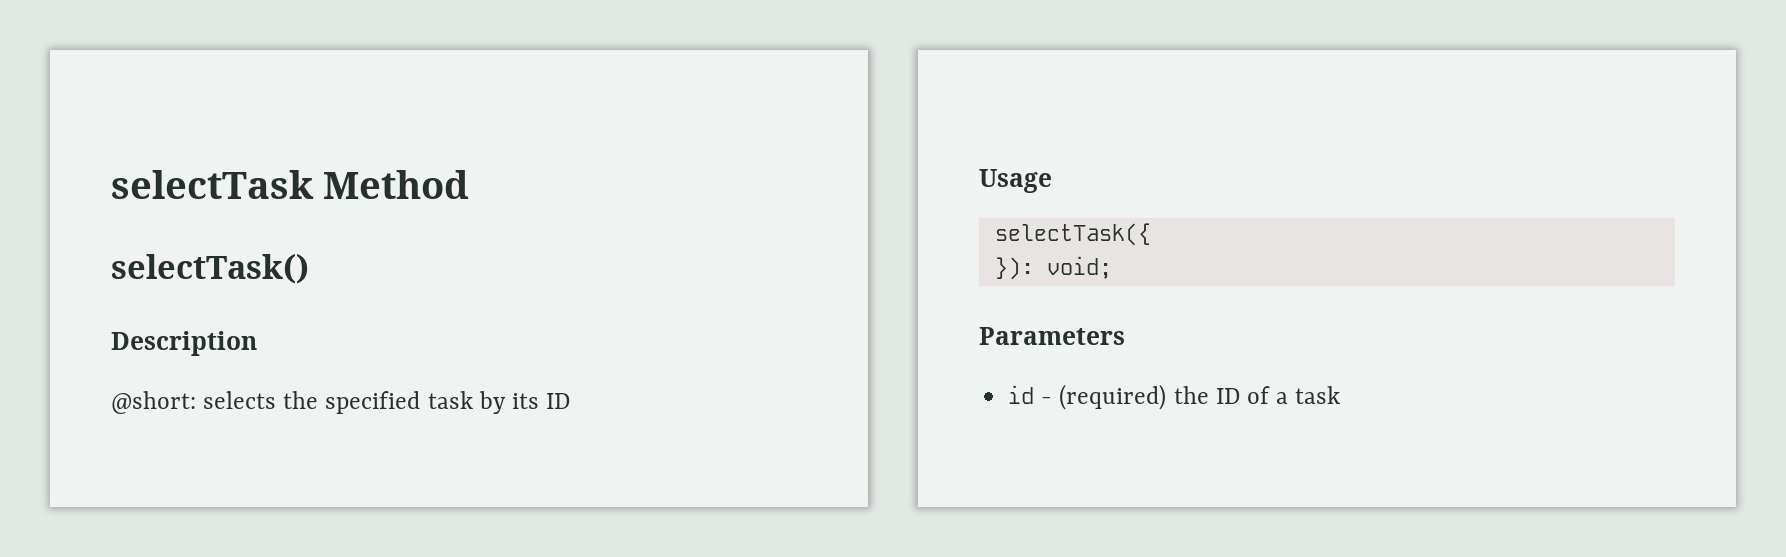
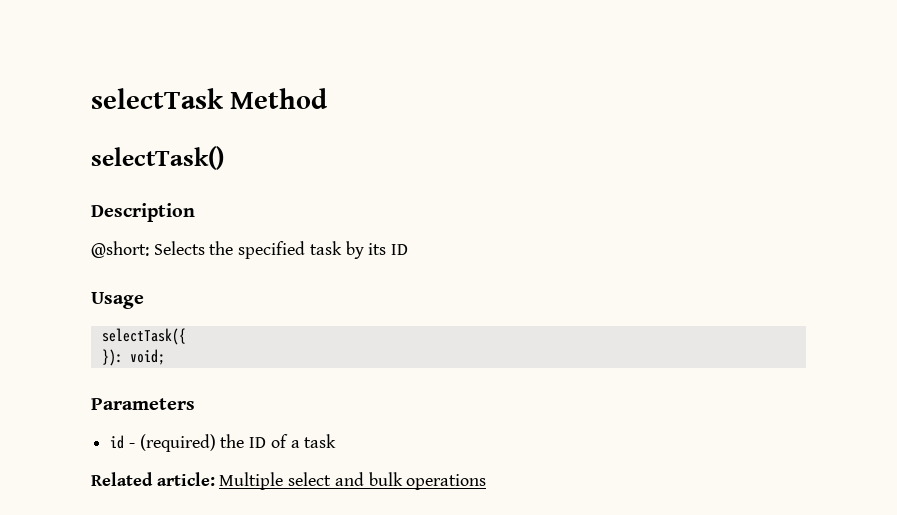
[203,391,277,409] selects -> [153,241,205,255] Selects
(1341, 395) none -> [91,472,487,490] // Related article: Multiple select and bulk operations

